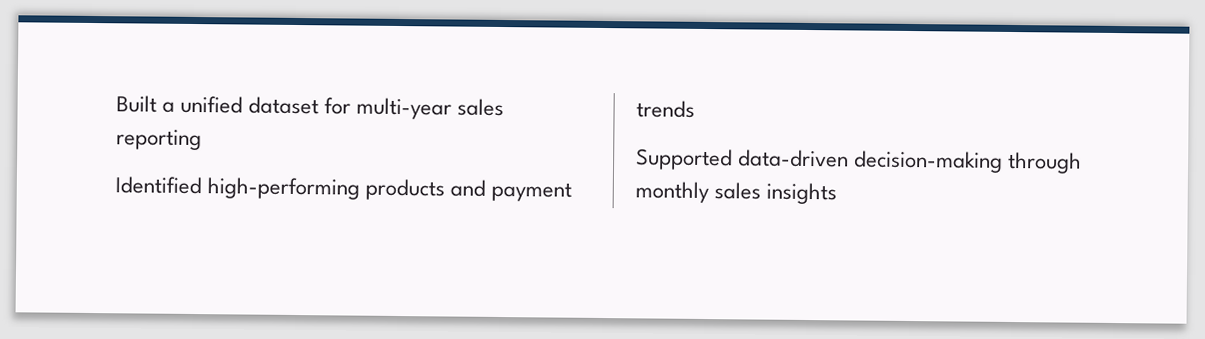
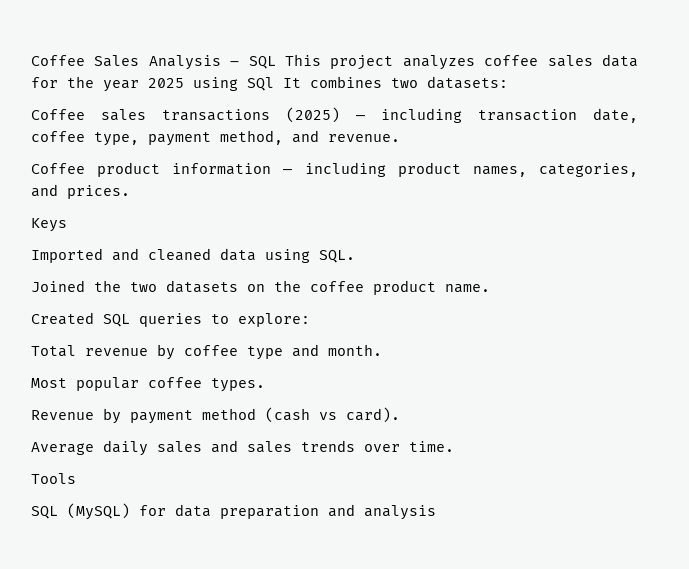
[116,95,505,120] [116,129,202,151] [115,176,573,202] [636,100,695,118] [636,148,1083,174] [635,181,838,205] Built a unified dataset for multi-year sales reporting // Identified high-performing products and payment trends // Supported data-driven decision-making through monthly sales insights -> [31,54,638,70] [31,76,508,92] [31,107,638,123] [31,130,400,146] [31,162,639,177] [31,184,130,199] [31,218,67,232] [31,248,355,263] [31,280,490,295] [31,312,310,327] [31,344,382,360] [31,377,265,392] [31,407,400,424] [31,440,454,456] [31,473,76,484] [31,503,436,520] Coffee Sales Analysis – SQL This project analyzes coffee sales data for the year 2025 using SQl It combines two datasets: // Coffee sales transactions (2025) — including transaction date, coffee type, payment method, and revenue. // Coffee product information — including product names, categories, and prices. // Keys // Imported and cleaned data using SQL. // Joined the two datasets on the coffee product name. // Created SQL queries to explore: // Total revenue by coffee type and month. // Most popular coffee types. // Revenue by payment method (cash vs card). // Average daily sales and sales trends over time. // Tools // SQL (MySQL) for data preparation and analysis

